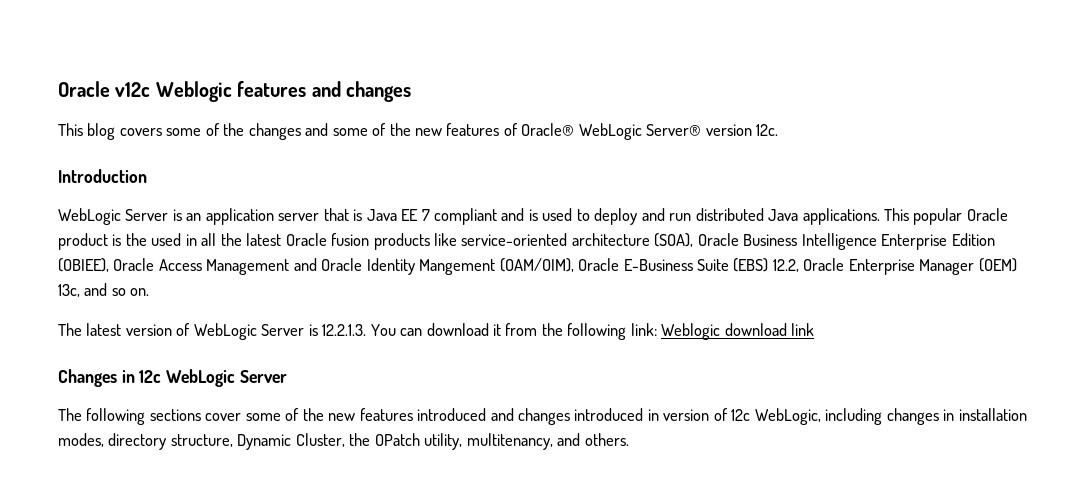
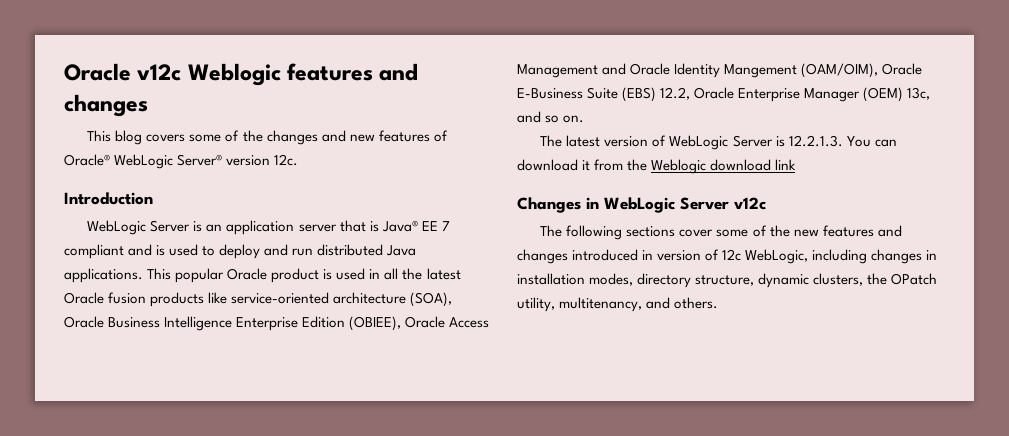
[332,123,411,136] some of the -> (346, 136) none
[366,209,397,221] Java -> [381,220,418,232] Java®
[125,233,147,246] the -> (333, 274) none
[567,323,657,340] following link: -> (648, 165) none
[139,369,287,387] 12c WebLogic Server -> [604,197,766,213] WebLogic Server v12c
[417,408,487,421] introduced -> (874, 231) none
[237,433,345,450] Dynamic Cluster, -> [758,273,864,288] dynamic clusters,

